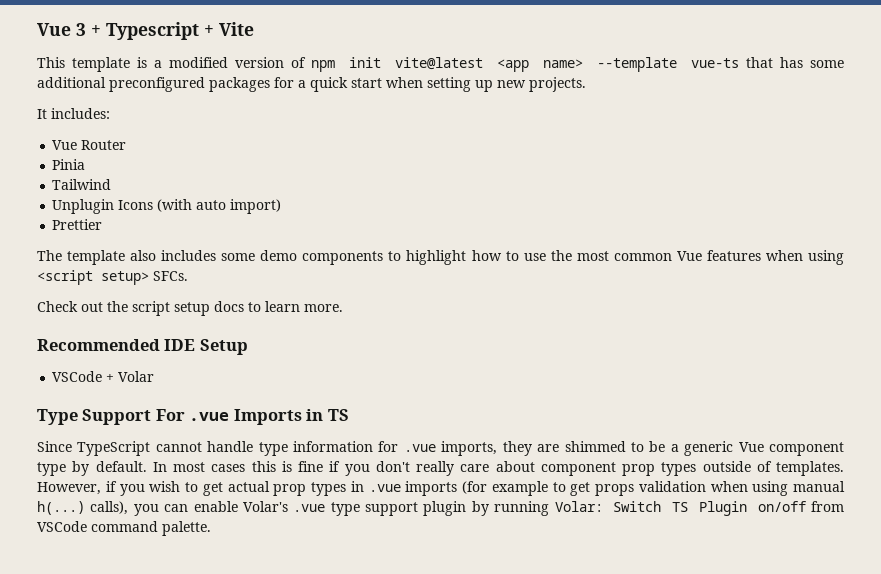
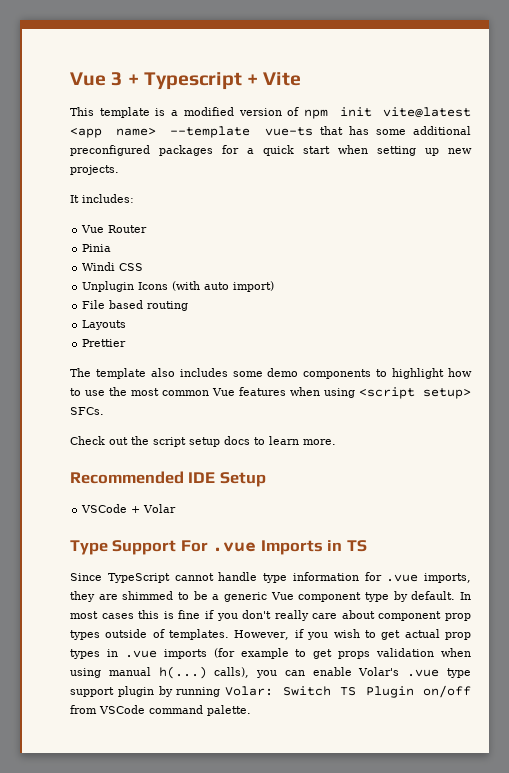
[52,179,112,190] Tailwind -> [82,262,144,271] Windi CSS
(282, 206) none -> [82,300,189,311] [82,320,127,330] // File based routing // Layouts

